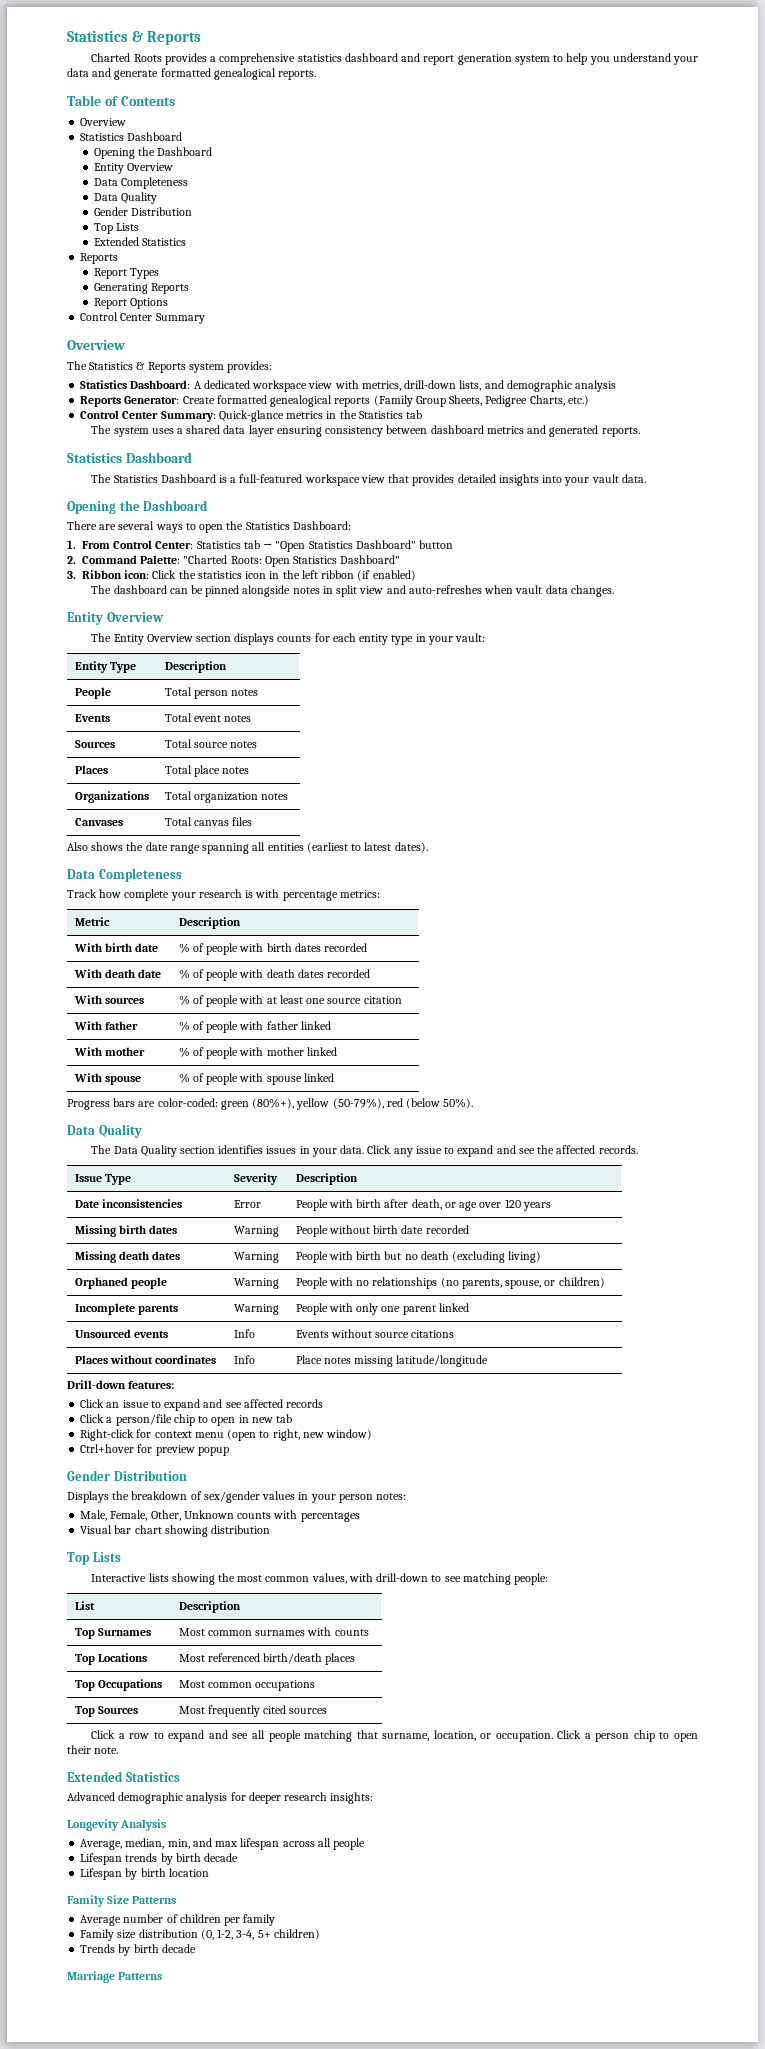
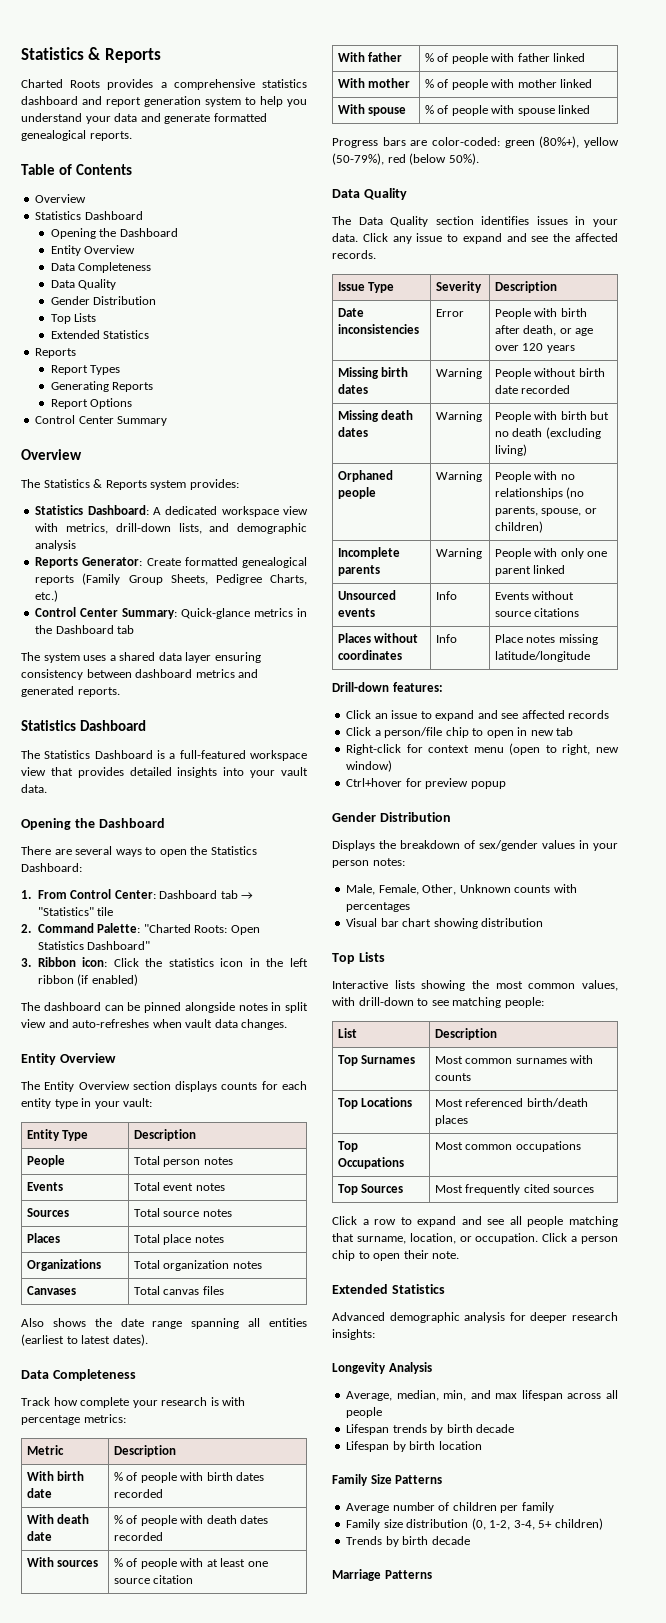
[358,411,403,419] Statistics -> [55,625,114,634] Dashboard
[196,541,241,549] Statistics -> [159,890,218,899] Dashboard
[275,540,454,552] "Open Statistics Dashboard" button -> [37,907,114,916] "Statistics" tile

